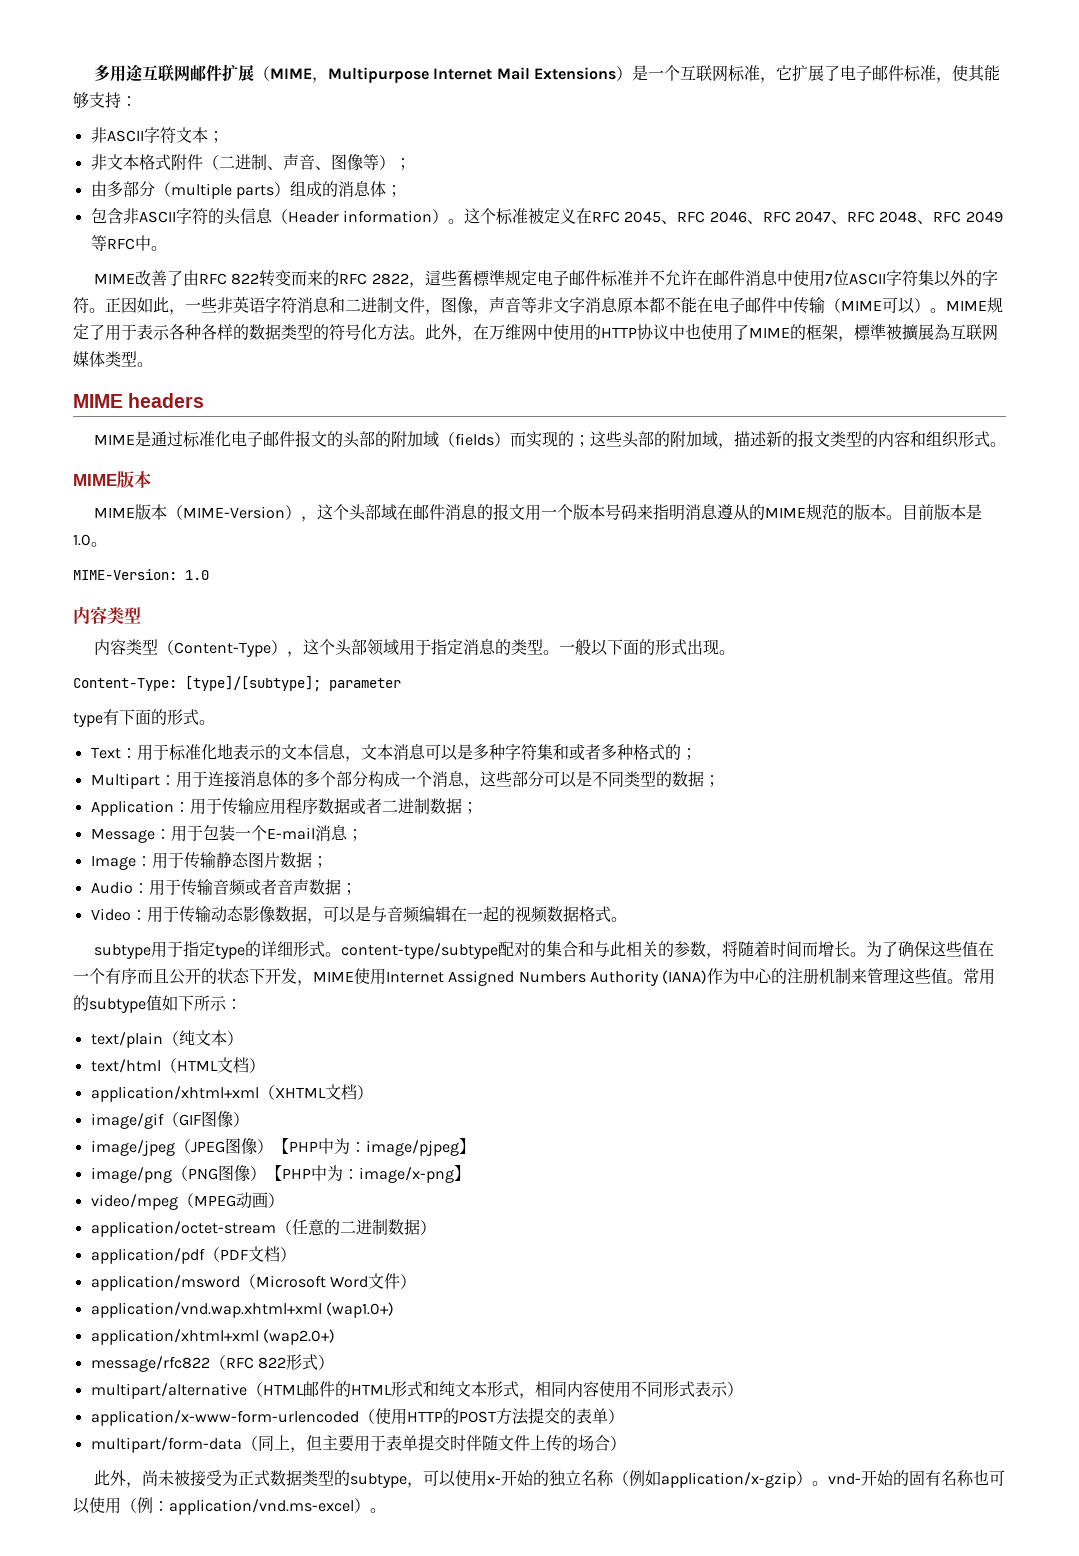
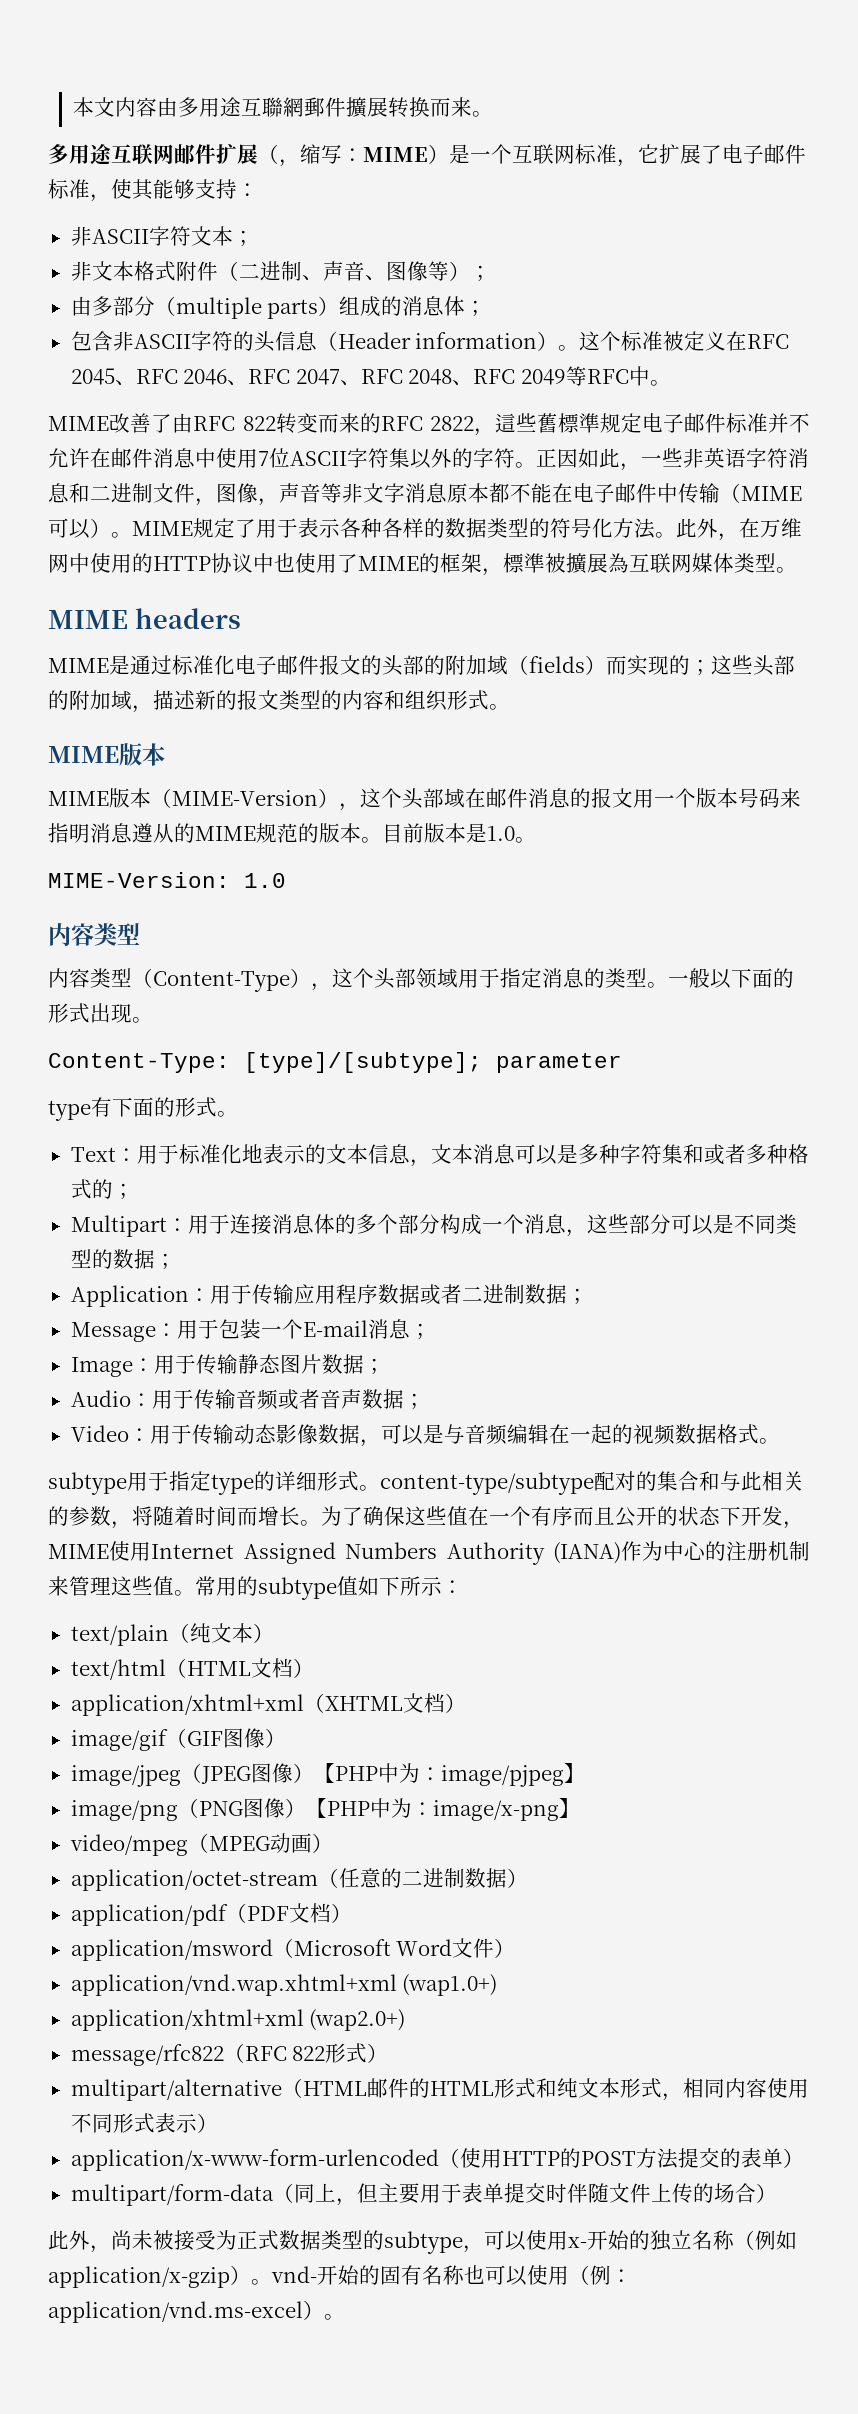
(93, 72) none -> [73,97,494,118] 本文内容由多用途互聯網郵件擴展转换而来。 //
[269,67,616,83] MIME，Multipurpose Internet Mail Extensions -> [279,144,428,167] ，缩写：MIME

